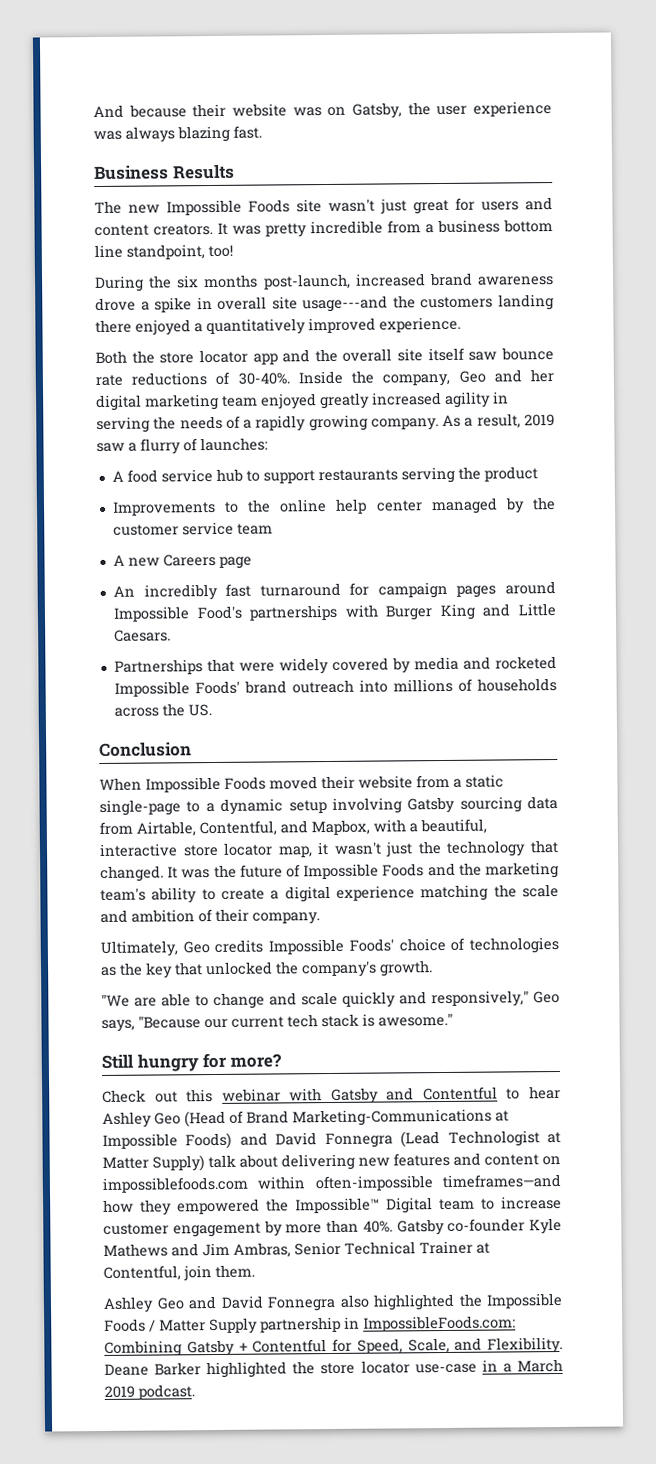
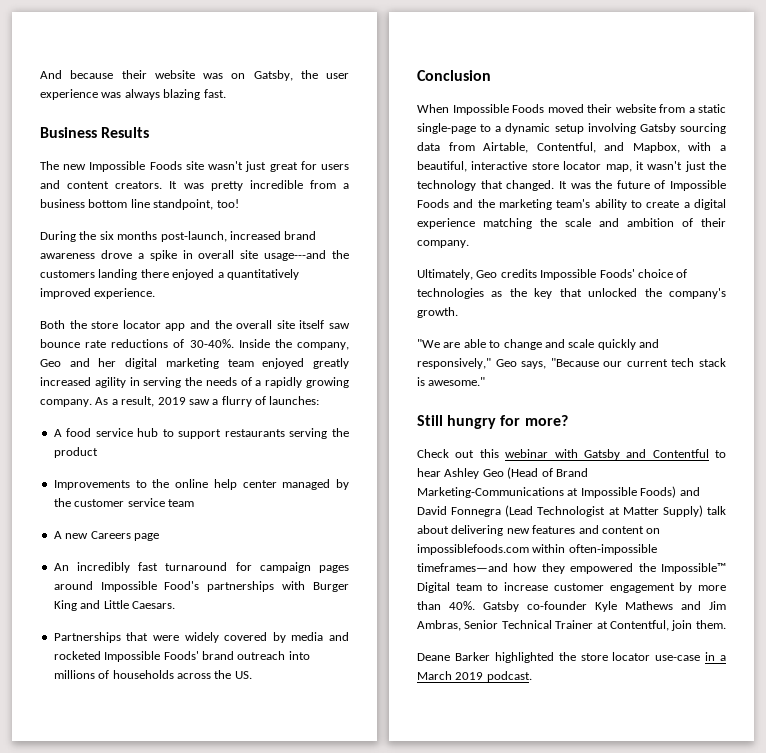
[103,1292,563,1313] [104,1315,516,1335] [104,1336,563,1357] Ashley Geo and David Fonnegra also highlighted the Impossible Foods / Matter Supply partnership in ImpossibleFoods.com: Combining Gatsby + Contentful for Speed, Scale, and Flexibility. -> (726, 624) none

